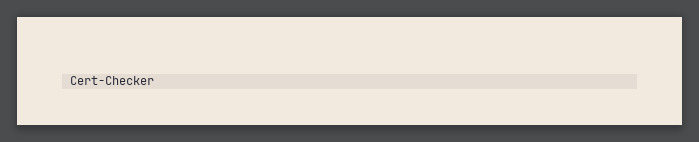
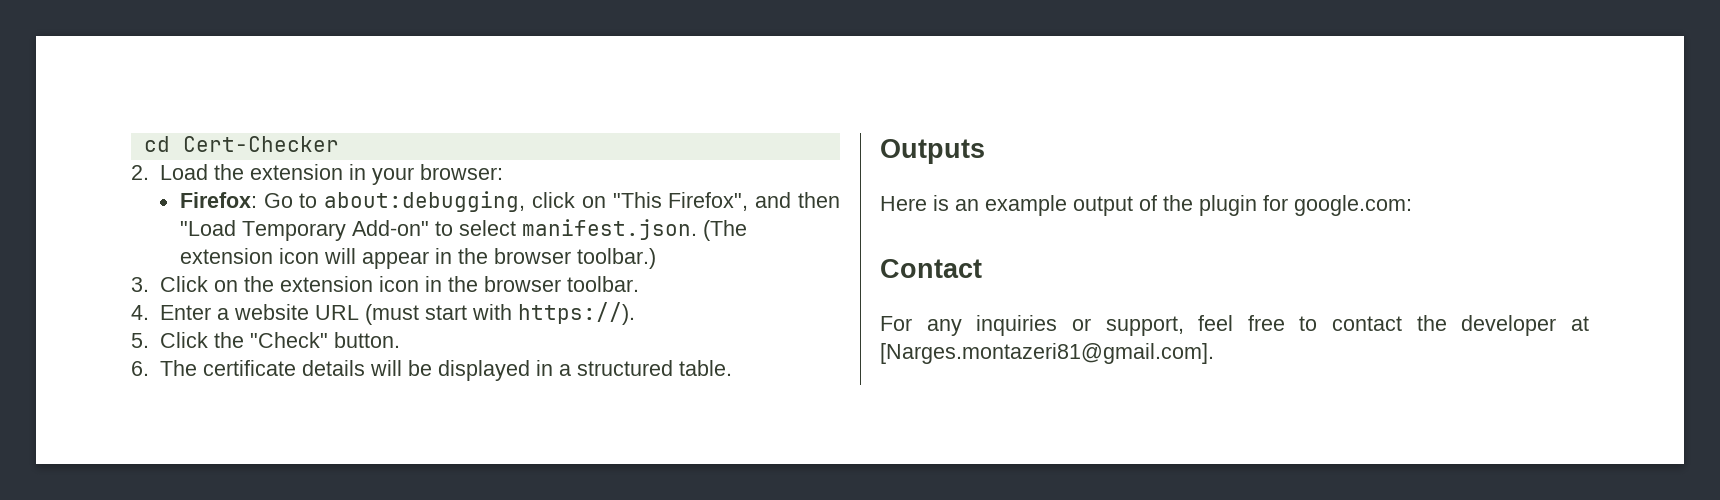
(69, 80) none -> [143,136,170,152] cd
(154, 80) none -> [131,164,503,185] [179,191,840,212] [179,219,747,241] [179,248,656,269] [131,276,639,292] [131,302,635,325] [131,332,400,348] [131,360,732,381] [880,139,985,164] [880,195,1412,216] [880,259,982,278] [880,315,1589,336] [880,343,1214,364] // 2. Load the extension in your browser: // Firefox: Go to about:debugging, click on "This Firefox", and then "Load Temporary Add-on" to select manifest.json. (The extension icon will appear in the browser toolbar.) // 3. Click on the extension icon in the browser toolbar. // 4. Enter a website URL (must start with https://). // 5. Click the "Check" button. // 6. The certificate details will be displayed in a structured table. // Outputs // Here is an example output of the plugin for google.com: // Contact // For any inquiries or support, feel free to contact the developer at [Narges.montazeri81@gmail.com].

